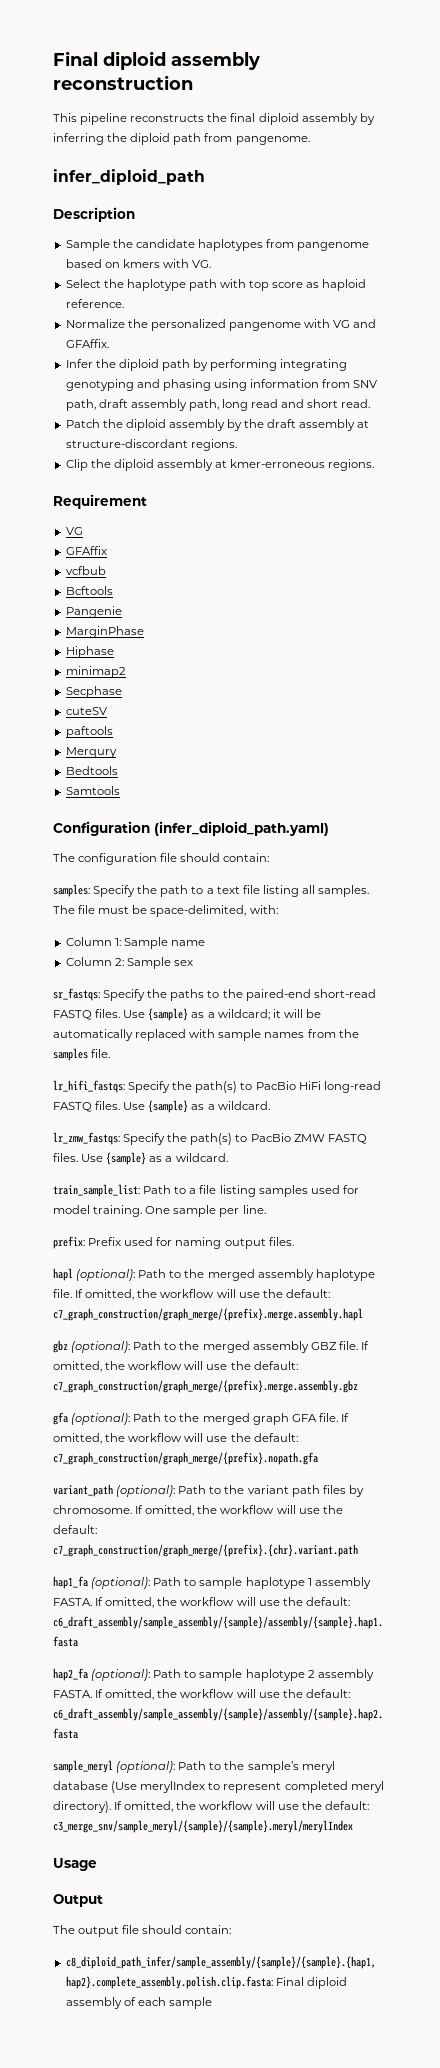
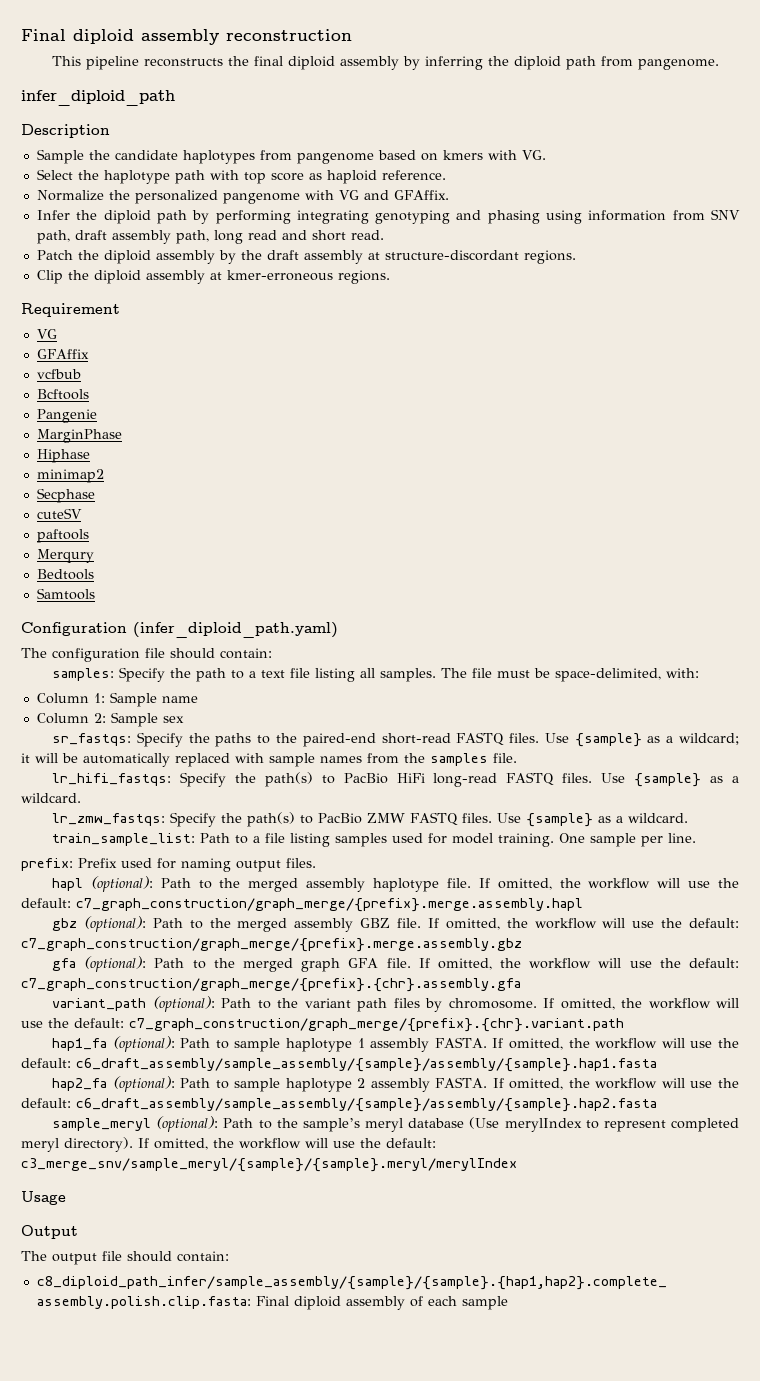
[53,1452,318,1465] c7_graph_construction/graph_merge/{prefix}.nopath.gfa -> [21,978,521,992] c7_graph_construction/graph_merge/{prefix}.{chr}.assembly.gfa

